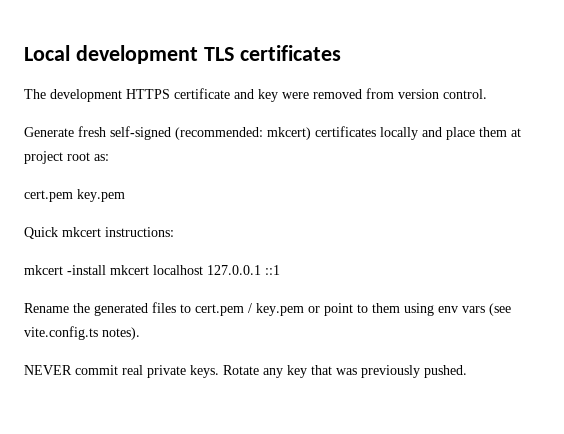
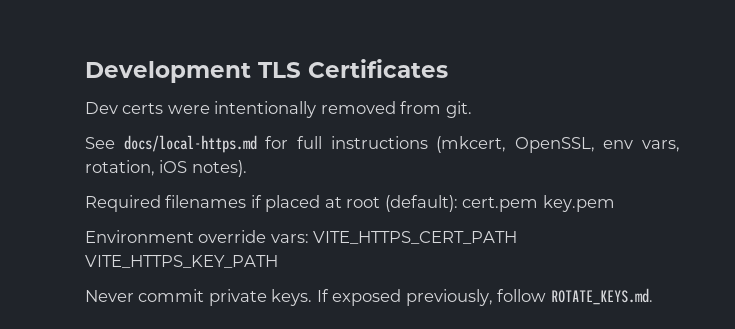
[24,45,341,64] [24,88,487,102] [24,126,521,140] [24,151,109,164] [24,189,125,202] [24,227,174,239] [24,265,280,275] [24,302,511,316] [24,326,140,340] [24,365,467,378] Local development TLS certificates // The development HTTPS certificate and key were removed from version control. // Generate fresh self-signed (recommended: mkcert) certificates locally and place them at project root as: // cert.pem key.pem // Quick mkcert instructions: // mkcert -install mkcert localhost 127.0.0.1 ::1 // Rename the generated files to cert.pem / key.pem or point to them using env vars (see vite.config.ts notes). // NEVER commit real private keys. Rotate any key that was previously pushed. -> [85,59,448,83] [85,101,472,118] [85,135,680,153] [85,160,247,177] [85,195,615,212] [85,230,518,244] [85,255,278,268] [85,288,653,306] Development TLS Certificates // Dev certs were intentionally removed from git. // See docs/local-https.md for full instructions (mkcert, OpenSSL, env vars, rotation, iOS notes). // Required filenames if placed at root (default): cert.pem key.pem // Environment override vars: VITE_HTTPS_CERT_PATH VITE_HTTPS_KEY_PATH // Never commit private keys. If exposed previously, follow ROTATE_KEYS.md.

